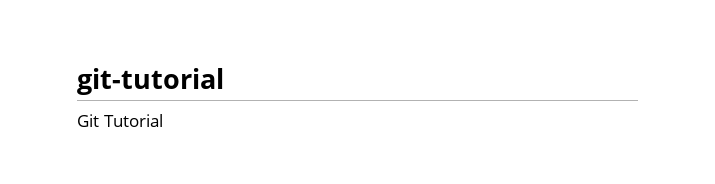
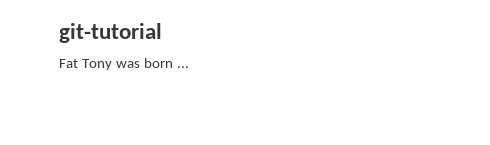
[77,114,163,127] Git Tutorial -> [59,58,189,70] Fat Tony was born ...

